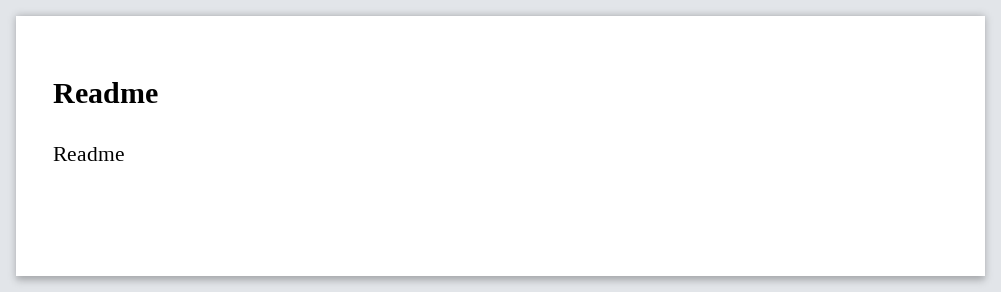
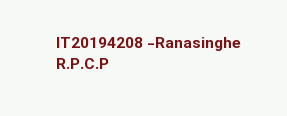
[53,82,158,103] [53,147,125,161] Readme // Readme -> [56,37,242,51] [56,58,109,69] IT20194208 -Ranasinghe R.P.C.P

